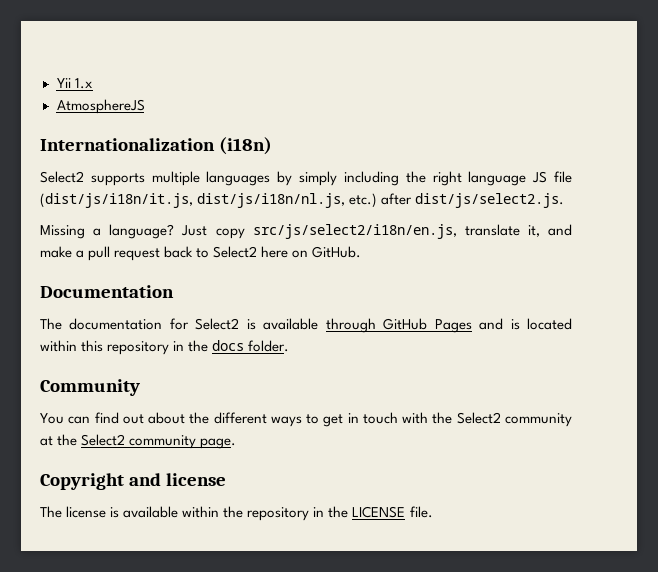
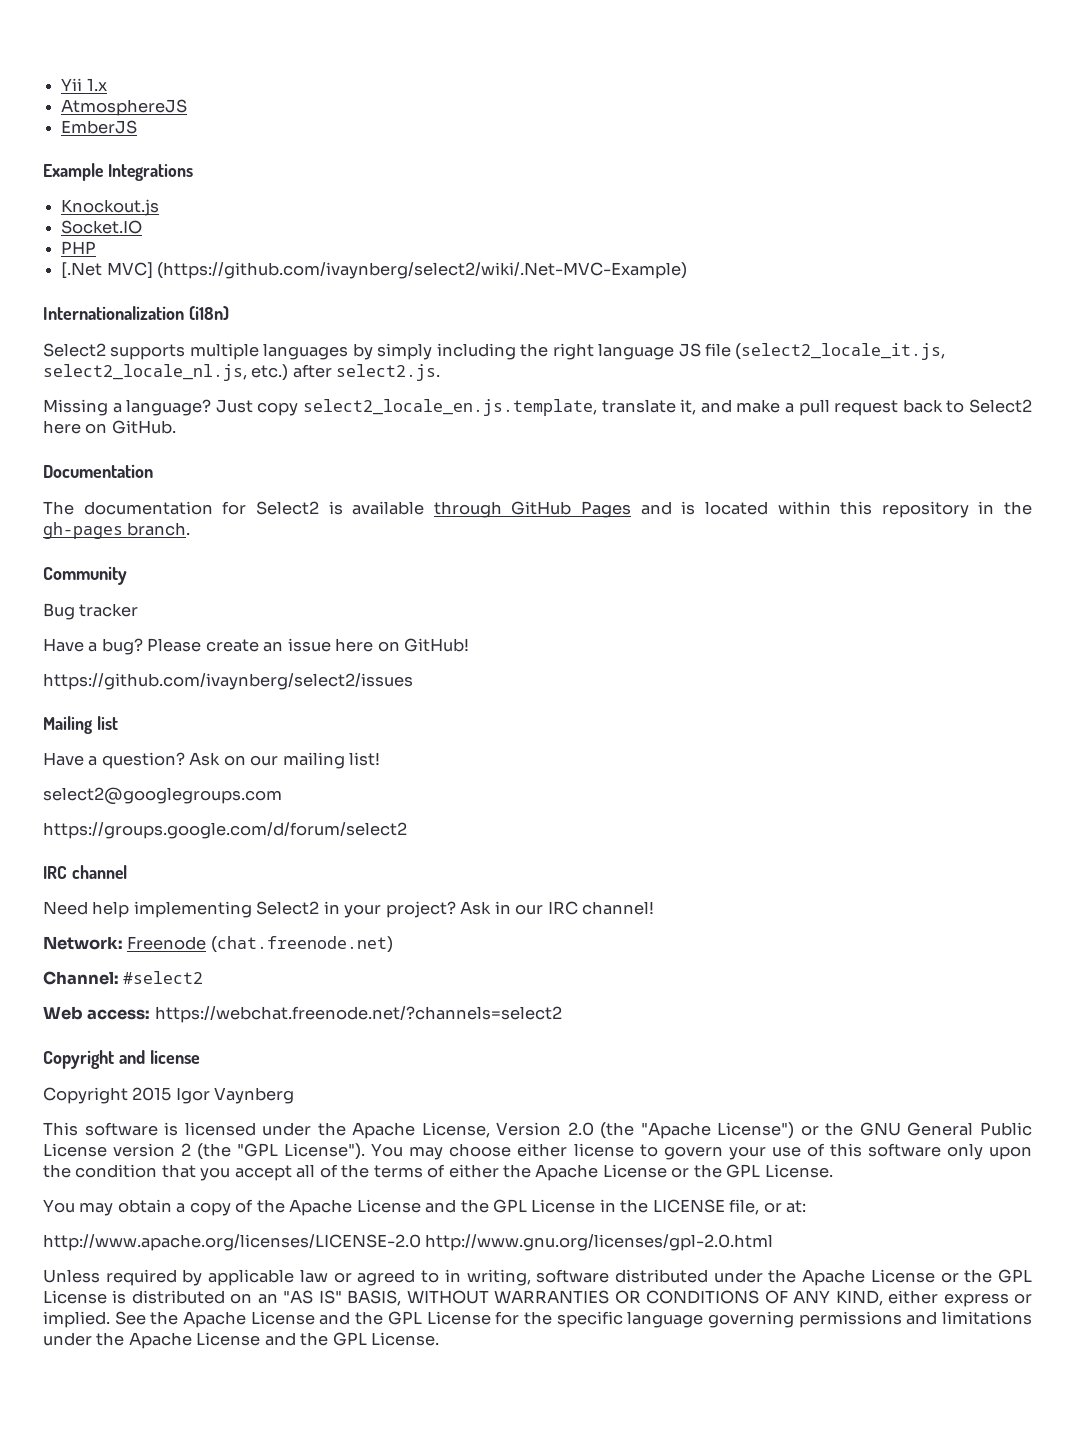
(145, 106) none -> [61,120,138,134] [43,163,193,181] [61,199,160,216] [61,220,143,234] [61,241,97,254] [61,262,688,279] // EmberJS // Example Integrations // Knockout.js // Socket.IO // PHP // [.Net MVC] (https://github.com/ivaynberg/select2/wiki/.Net-MVC-Example)
[40,193,346,208] (dist/js/i18n/it.js, dist/js/i18n/nl.js, -> [735,343,946,360] [43,364,247,381] (select2_locale_it.js, select2_locale_nl.js,
[415,193,565,208] dist/js/select2.js. -> [336,364,441,381] select2.js.
[252,224,457,239] src/js/select2/i18n/en.js, -> [303,399,597,416] select2_locale_en.js.template,
[212,340,290,352] docs folder. -> [43,522,191,539] gh-pages branch.
[40,412,572,427] [40,434,237,449] [40,473,226,490] [40,506,433,521] You can find out about the different ways to get in touch with the Select2 community at the Select2 community page. // Copyright and license // The license is available within the repository in the LICENSE file. -> [43,603,139,620] [43,638,470,655] [43,673,413,690] [43,716,118,734] [43,752,381,769] [43,787,282,805] [43,822,407,839] [43,865,127,879] [43,901,655,918] [43,936,393,953] [43,971,204,985] [43,1006,562,1023] [43,1050,200,1069] [43,1087,295,1104] [43,1122,1032,1139] [43,1143,1033,1160] [43,1164,833,1181] [43,1199,807,1216] [43,1234,774,1251] [43,1269,1032,1286] [43,1290,1033,1307] [43,1311,1032,1328] [43,1332,440,1349] Bug tracker // Have a bug? Please create an issue here on GitHub! // https://github.com/ivaynberg/select2/issues // Mailing list // Have a question? Ask on our mailing list! // select2@googlegroups.com // https://groups.google.com/d/forum/select2 // IRC channel // Need help implementing Select2 in your project? Ask in our IRC channel! // Network: Freenode (chat.freenode.net) // Channel: #select2 // Web access: https://webchat.freenode.net/?channels=select2 // Copyright and license // Copyright 2015 Igor Vaynberg // This software is licensed under the Apache License, Version 2.0 (the "Apache License") or the GNU General Public License version 2 (the "GPL License"). You may choose either license to govern your use of this software only upon the condition that you accept all of the terms of either the Apache License or the GPL License. // You may obtain a copy of the Apache License and the GPL License in the LICENSE file, or at: // http://www.apache.org/licenses/LICENSE-2.0 http://www.gnu.org/licenses/gpl-2.0.html // Unless required by applicable law or agreed to in writing, software distributed under the Apache License or the GPL License is distributed on an "AS IS" BASIS, WITHOUT WARRANTIES OR CONDITIONS OF ANY KIND, either express or implied. See the Apache License and the GPL License for the specific language governing permissions and limitations under the Apache License and the GPL License.

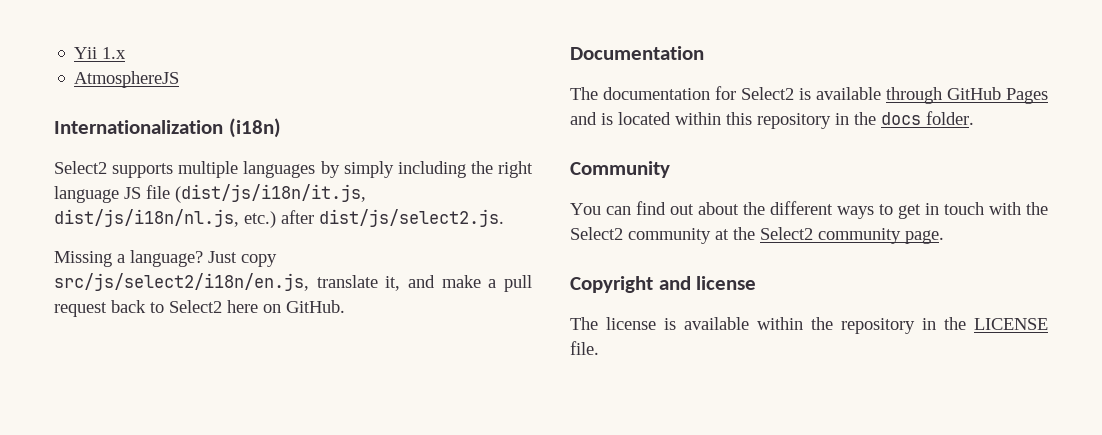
[61,120,138,134] [43,163,193,181] [61,199,160,216] [61,220,143,234] [61,241,97,254] [61,262,688,279] // EmberJS // Example Integrations // Knockout.js // Socket.IO // PHP // [.Net MVC] (https://github.com/ivaynberg/select2/wiki/.Net-MVC-Example) -> (180, 79) none
[735,343,946,360] [43,364,247,381] (select2_locale_it.js, select2_locale_nl.js, -> [175,184,366,203] [54,209,239,227] (dist/js/i18n/it.js, dist/js/i18n/nl.js,
[336,364,441,381] select2.js. -> [319,209,504,227] dist/js/select2.js.
[303,399,597,416] select2_locale_en.js.template, -> [54,273,309,291] src/js/select2/i18n/en.js,
[43,522,191,539] gh-pages branch. -> [881,111,974,125] docs folder.
[43,603,139,620] [43,638,470,655] [43,673,413,690] [43,716,118,734] [43,752,381,769] [43,787,282,805] [43,822,407,839] [43,865,127,879] [43,901,655,918] [43,936,393,953] [43,971,204,985] [43,1006,562,1023] [43,1050,200,1069] [43,1087,295,1104] [43,1122,1032,1139] [43,1143,1033,1160] [43,1164,833,1181] [43,1199,807,1216] [43,1234,774,1251] [43,1269,1032,1286] [43,1290,1033,1307] [43,1311,1032,1328] [43,1332,440,1349] Bug tracker // Have a bug? Please create an issue here on GitHub! // https://github.com/ivaynberg/select2/issues // Mailing list // Have a question? Ask on our mailing list! // select2@googlegroups.com // https://groups.google.com/d/forum/select2 // IRC channel // Need help implementing Select2 in your project? Ask in our IRC channel! // Network: Freenode (chat.freenode.net) // Channel: #select2 // Web access: https://webchat.freenode.net/?channels=select2 // Copyright and license // Copyright 2015 Igor Vaynberg // This software is licensed under the Apache License, Version 2.0 (the "Apache License") or the GNU General Public License version 2 (the "GPL License"). You may choose either license to govern your use of this software only upon the condition that you accept all of the terms of either the Apache License or the GPL License. // You may obtain a copy of the Apache License and the GPL License in the LICENSE file, or at: // http://www.apache.org/licenses/LICENSE-2.0 http://www.gnu.org/licenses/gpl-2.0.html // Unless required by applicable law or agreed to in writing, software distributed under the Apache License or the GPL License is distributed on an "AS IS" BASIS, WITHOUT WARRANTIES OR CONDITIONS OF ANY KIND, either express or implied. See the Apache License and the GPL License for the specific language governing permissions and limitations under the Apache License and the GPL License. -> [570,201,1048,219] [570,227,944,244] [570,276,757,293] [570,317,1048,334] [570,341,599,355] You can find out about the different ways to get in touch with the Select2 community at the Select2 community page. // Copyright and license // The license is available within the repository in the LICENSE file.

